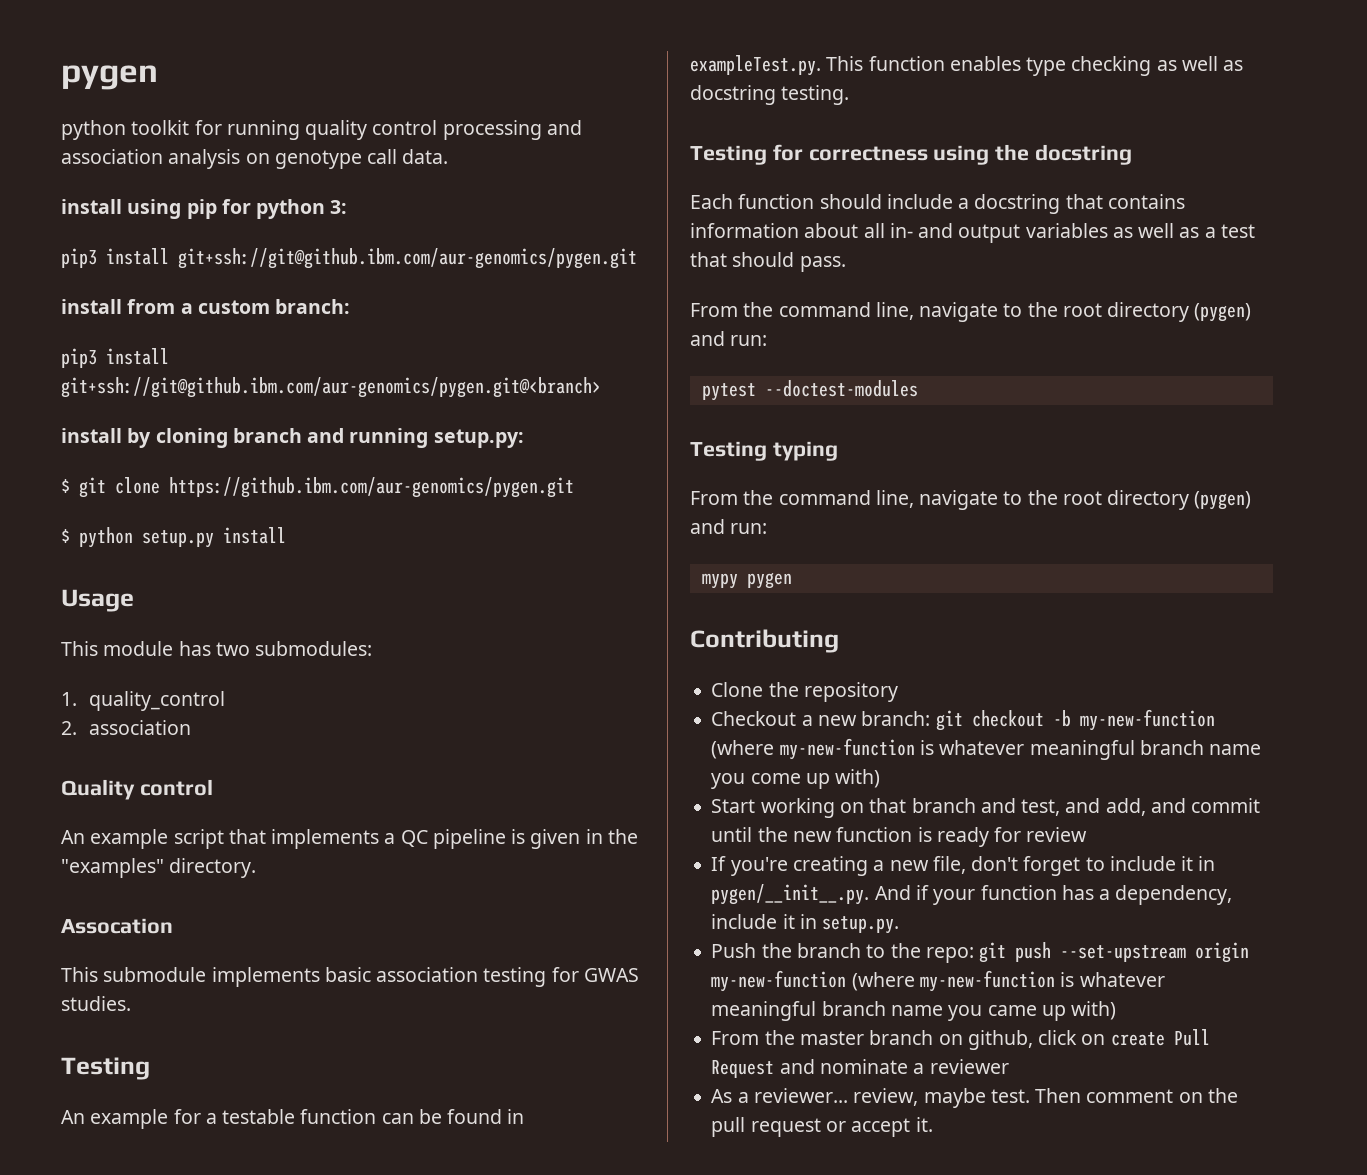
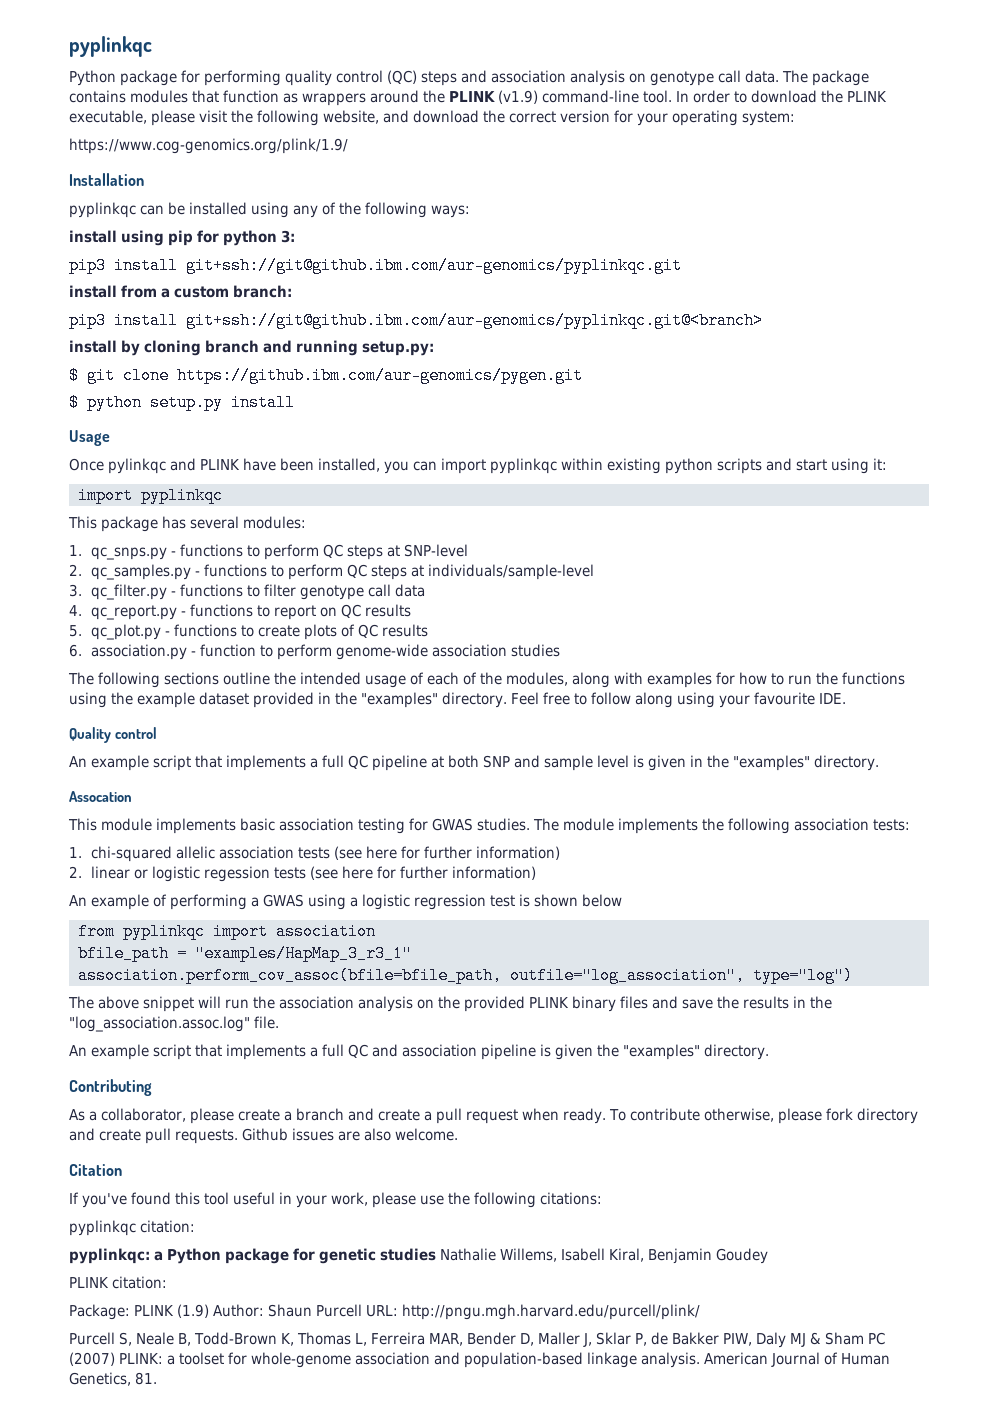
[61,65,158,90] [61,120,542,140] pygen // python toolkit for running quality control processing -> [69,36,152,57] [69,70,457,86] pyplinkqc // Python package for performing quality control (QC) steps
(449, 156) none -> [782,70,869,86] [69,90,887,106] [69,110,795,126] [69,138,348,154] [69,173,144,186] [69,202,470,218] The package contains modules that function as wrappers around the PLINK (v1.9) command-line tool. In order to download the PLINK executable, please visit the following website, and download the correct version for your operating system: // https://www.cog-genomics.org/plink/1.9/ // Installation // pyplinkqc can be installed using any of the following ways:
[178,248,637,269] git+ssh://git@github.ibm.com/aur-genomics/pygen.git -> [186,257,682,274] git+ssh://git@github.ibm.com/aur-genomics/pyplinkqc.git
[61,377,601,398] git+ssh://git@github.ibm.com/aur-genomics/pygen.git@<branch> -> [186,312,763,329] git+ssh://git@github.ibm.com/aur-genomics/pyplinkqc.git@<branch>
[61,641,373,656] [61,691,226,711] [61,720,192,735] This module has two submodules: // 1. quality_control // 2. association -> [69,458,887,474] [77,487,223,504] [68,516,306,532] [69,544,469,560] [69,564,595,580] [69,584,426,600] [69,604,412,620] [69,624,429,640] [69,644,561,660] [68,672,905,688] [69,692,846,708] Once pylinkqc and PLINK have been installed, you can import pyplinkqc within existing python scripts and start using it: // import pyplinkqc // This package has several modules: // 1. qc_snps.py - functions to perform QC steps at SNP-level // 2. qc_samples.py - functions to perform QC steps at individuals/sample-level // 3. qc_filter.py - functions to filter genotype call data // 4. qc_report.py - functions to report on QC results // 5. qc_plot.py - functions to create plots of QC results // 6. association.py - function to perform genome-wide association studies // The following sections outline the intended usage of each of the modules, along with examples for how to run the functions using the example dataset provided in the "examples" directory. Feel free to follow along using your favourite IDE.
(396, 838) none -> [322,755,344,768] full
(506, 839) none -> [431,755,629,771] at both SNP and sample level
[103,967,207,982] submodule -> [101,818,152,831] module
[61,1057,150,1080] [61,1109,525,1129] [690,55,1244,76] [690,85,850,105] [690,144,1133,165] [690,194,1185,214] [690,223,1255,243] [690,252,846,272] [690,302,1252,322] [690,331,768,346] [701,380,918,401] [690,441,838,461] [690,490,1252,510] [690,519,768,534] [701,572,792,589] [690,629,839,653] [711,682,898,702] [711,709,1215,731] [711,738,1262,760] [711,769,881,789] [711,798,1261,818] [711,827,1088,847] [711,856,1216,876] [711,884,1233,905] [711,914,900,934] [711,942,1250,963] [711,970,1165,992] [711,1001,1117,1021] [711,1029,1210,1050] [711,1059,1009,1078] [711,1088,1238,1108] [711,1117,933,1137] // Testing // An example for a testable function can be found in exampleTest.py. This function enables type checking as well as docstring testing. // Testing for correctness using the docstring // Each function should include a docstring that contains information about all in- and output variables as well as a test that should pass. // From the command line, navigate to the root directory (pygen) and run: // pytest --doctest-modules // Testing typing // From the command line, navigate to the root directory (pygen) and run: // mypy pygen // Contributing // Clone the repository // Checkout a new branch: git checkout -b my-new-function (where my-new-function is whatever meaningful branch name you come up with) // Start working on that branch and test, and add, and commit until the new function is ready for review // If you're creating a new file, don't forget to include it in pygen/__init__.py. And if your function has a dependency, include it in setup.py. // Push the branch to the repo: git push --set-upstream origin my-new-function (where my-new-function is whatever meaningful branch name you came up with) // From the master branch on github, click on create Pull Request and nominate a reviewer // As a reviewer... review, maybe test. Then comment on the pull request or accept it. -> [533,818,910,834] [69,846,561,862] [69,866,537,882] [69,894,622,910] [77,923,376,940] [77,945,412,962] [77,967,853,984] [68,996,832,1012] [69,1016,279,1032] [69,1044,769,1060] [69,1079,152,1096] [69,1108,918,1124] [69,1128,458,1144] [69,1164,122,1176] [69,1192,602,1208] [69,1220,195,1236] [69,1248,768,1264] [69,1276,167,1289] [69,1304,700,1320] [69,1332,885,1348] [69,1352,890,1368] [69,1372,157,1386] The module implements the following association tests: // 1. chi-squared allelic association tests (see here for further information) // 2. linear or logistic regession tests (see here for further information) // An example of performing a GWAS using a logistic regression test is shown below // from pyplinkqc import association // bfile_path = "examples/HapMap_3_r3_1" // association.perform_cov_assoc(bfile=bfile_path, outfile="log_association", type="log") // The above snippet will run the association analysis on the provided PLINK binary files and save the results in the "log_association.assoc.log" file. // An example script that implements a full QC and association pipeline is given the "examples" directory. // Contributing // As a collaborator, please create a branch and create a pull request when ready. To contribute otherwise, please fork directory and create pull requests. Github issues are also welcome. // Citation // If you've found this tool useful in your work, please use the following citations: // pyplinkqc citation: // pyplinkqc: a Python package for genetic studies Nathalie Willems, Isabell Kiral, Benjamin Goudey // PLINK citation: // Package: PLINK (1.9) Author: Shaun Purcell URL: http://pngu.mgh.harvard.edu/purcell/plink/ // Purcell S, Neale B, Todd-Brown K, Thomas L, Ferreira MAR, Bender D, Maller J, Sklar P, de Bakker PIW, Daly MJ & Sham PC (2007) PLINK: a toolset for whole-genome association and population-based linkage analysis. American Journal of Human Genetics, 81.

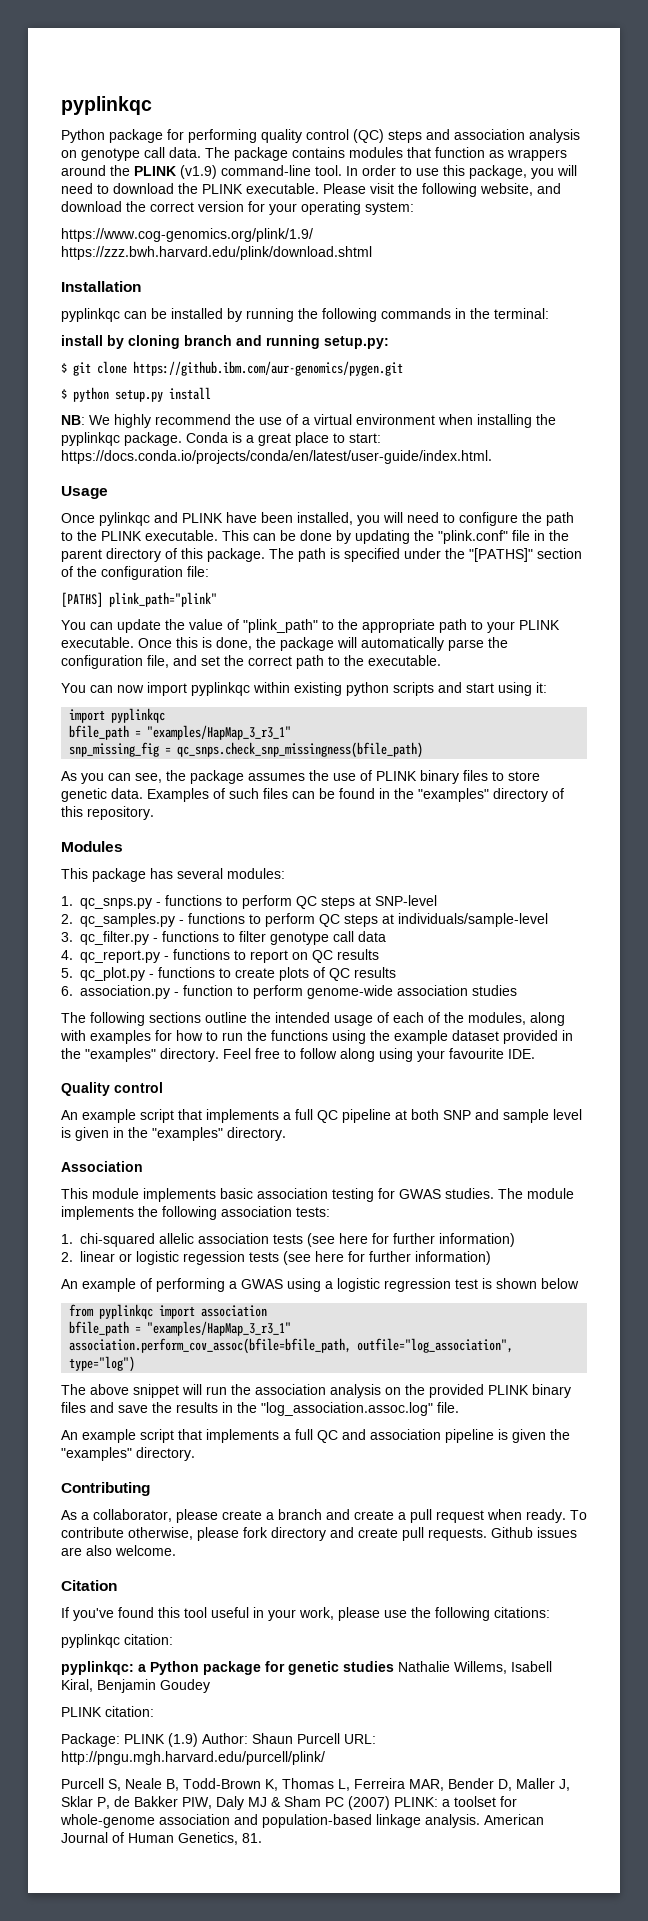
(747, 97) none -> [416,165,577,179] [61,183,109,194] use this package, you will need to
[69,110,195,126] executable, please -> [246,183,366,194] executable. Please
(348, 146) none -> [61,246,372,260] https://zzz.bwh.harvard.edu/plink/download.shtml
[251,202,470,218] [69,230,295,246] [69,257,682,274] [69,285,292,298] [69,312,763,329] using any of the following ways: // install using pip for python 3: // pip3 install git+ssh://git@github.ibm.com/aur-genomics/pyplinkqc.git // install from a custom branch: // pip3 install git+ssh://git@github.ibm.com/aur-genomics/pyplinkqc.git@<branch> -> [227,308,549,322] by running the following commands in the terminal:
(295, 402) none -> [61,414,556,428] [61,432,381,446] [61,450,492,464] // NB: We highly recommend the use of a virtual environment when installing the pyplinkqc package. Conda is a great place to start: https://docs.conda.io/projects/conda/en/latest/user-guide/index.html.
[413,461,437,471] can -> [383,512,574,526] [61,530,569,544] [61,548,582,562] [61,566,209,580] [61,592,217,607] [61,619,560,633] [61,637,508,651] [61,655,441,669] [61,683,144,693] will need to configure the path to the PLINK executable. This can be done by updating the "plink.conf" file in the parent directory of this package. The path is specified under the "[PATHS]" section of the configuration file: // [PATHS] plink_path="plink" // You can update the value of "plink_path" to the appropriate path to your PLINK executable. Once this is done, the package will automatically parse the configuration file, and set the correct path to the executable. // You can now
(223, 495) none -> [69,725,292,740] [69,742,424,758] [61,770,540,784] [61,788,564,802] [61,806,154,820] [61,841,123,852] // bfile_path = "examples/HapMap_3_r3_1" // snp_missing_fig = qc_snps.check_snp_missingness(bfile_path) // As you can see, the package assumes the use of PLINK binary files to store genetic data. Examples of such files can be found in the "examples" directory of this repository. // Modules
[69,791,132,802] Assocation -> [61,1161,143,1172] Association

